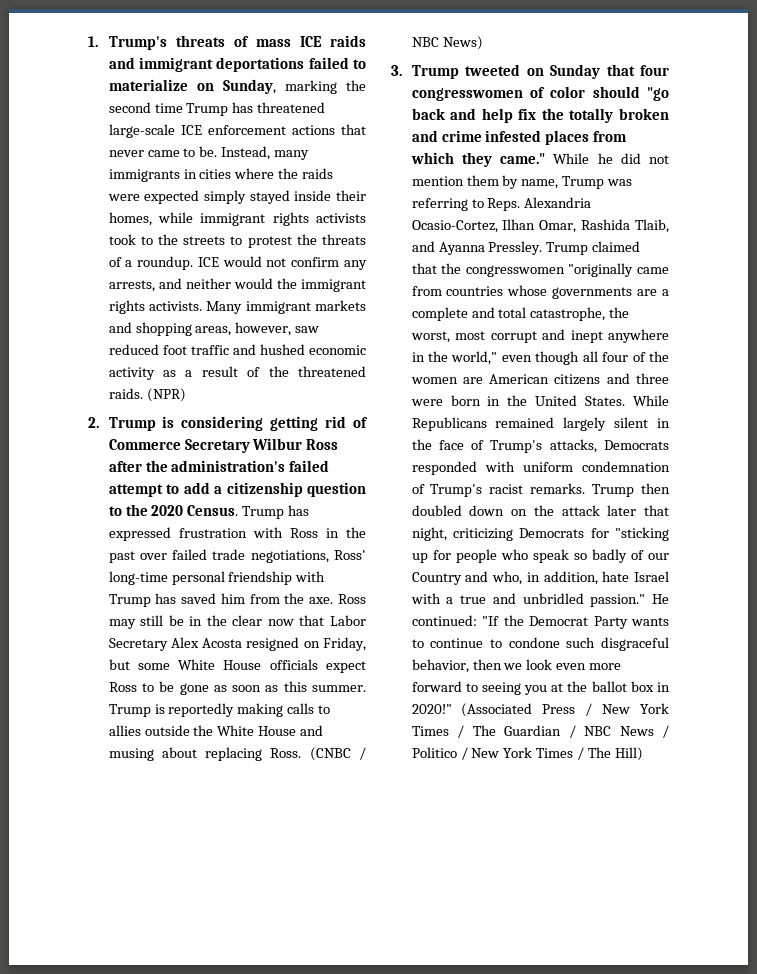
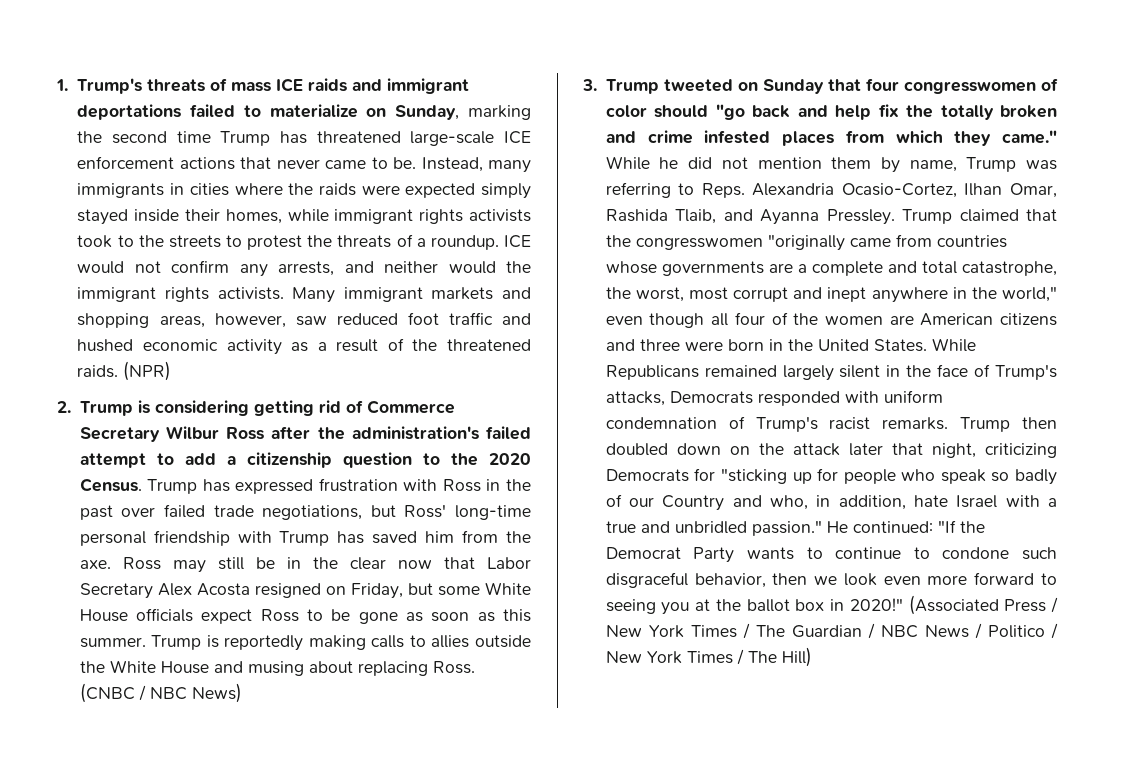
(329, 556) none -> [370,505,396,517] but

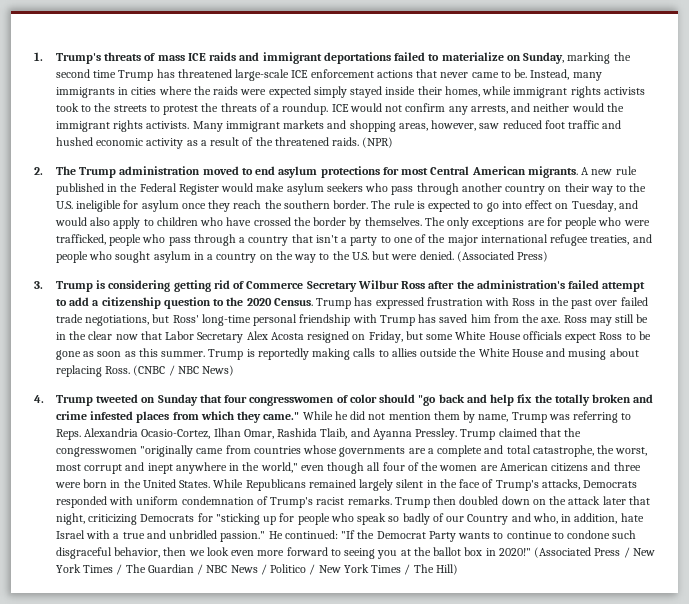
(71, 407) none -> [55,166,637,178] [55,183,647,195] [55,200,638,212] [54,217,650,229] [55,234,652,246] [55,251,549,263] [34,281,43,289] The Trump administration moved to end asylum protections for most Central American migrants. A new rule published in the Federal Register would make asylum seekers who pass through another country on their way to the U.S. ineligible for asylum once they reach the southern border. The rule is expected to go into effect on Tuesday, and would also apply to children who have crossed the border by themselves. The only exceptions are for people who were trafficked, people who pass through a country that isn't a party to one of the major international refugee treaties, and people who sought asylum in a country on the way to the U.S. but were denied. (Associated Press) // 3.
[582,79,597,91] 3. -> [34,395,44,403] 4.

